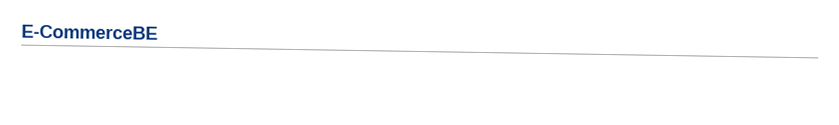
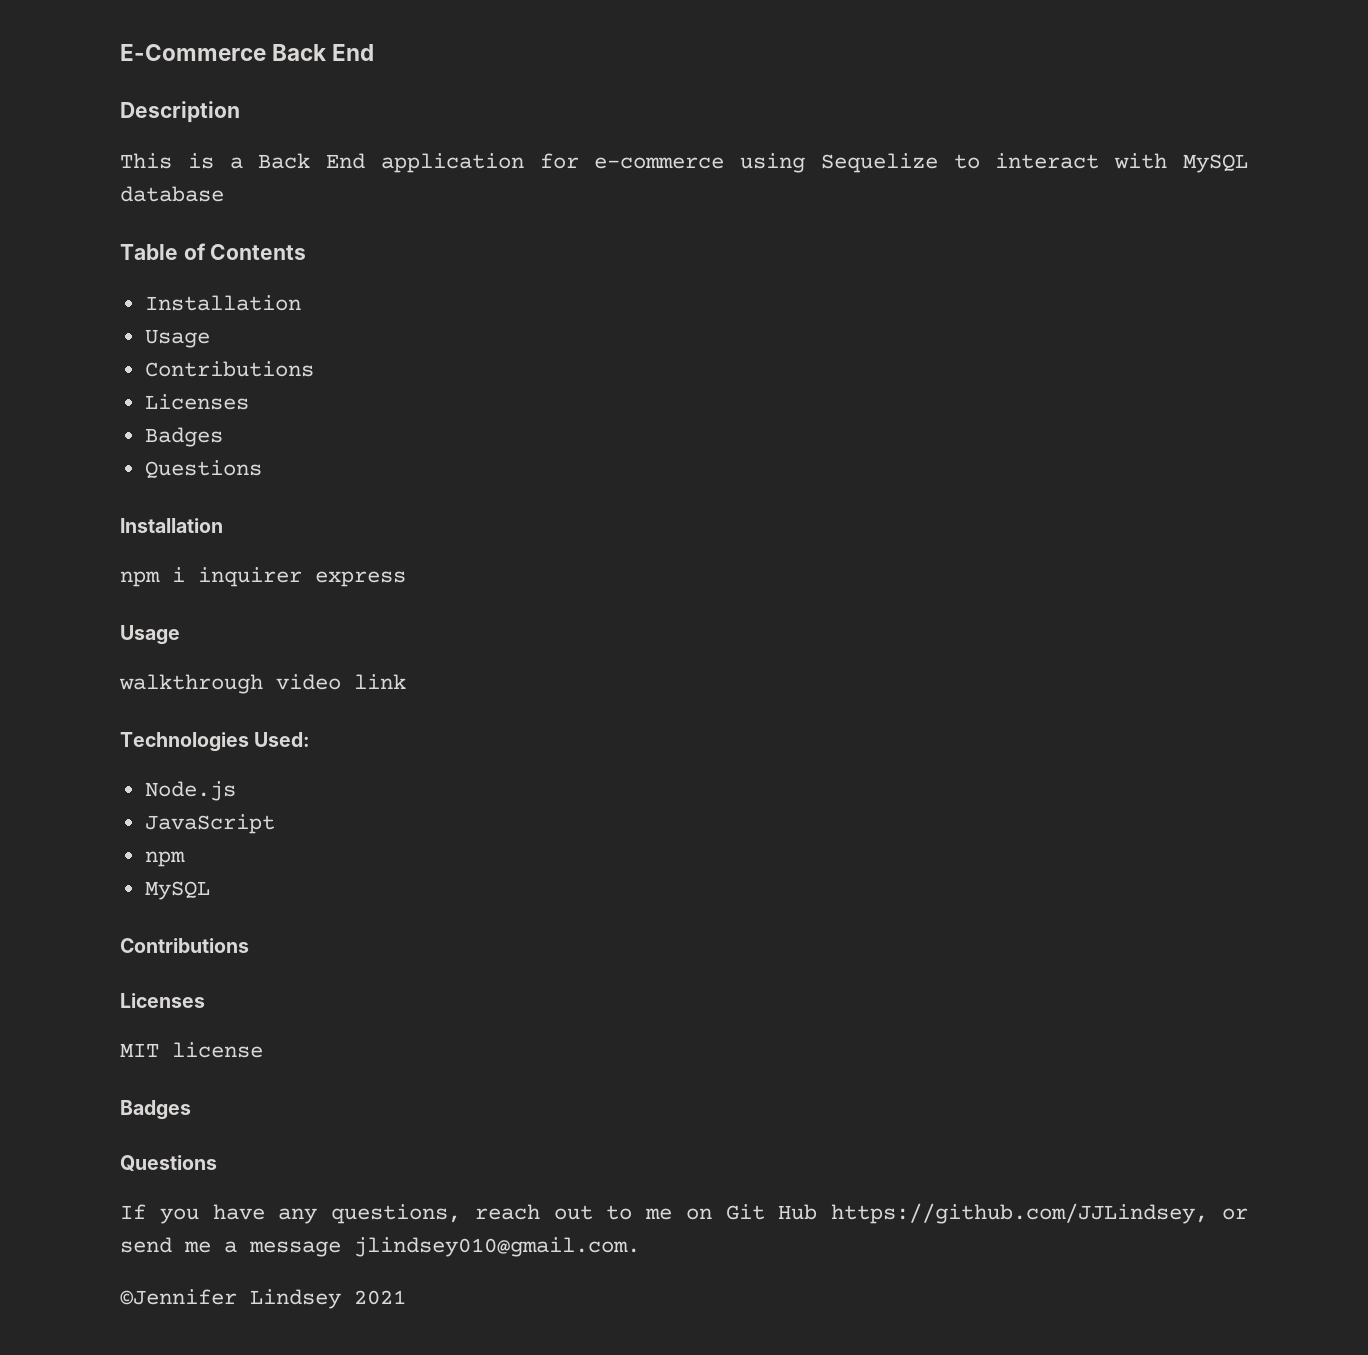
[21,24,158,40] E-CommerceBE -> [120,44,375,61] [120,101,240,123] [120,153,1248,173] [120,186,224,202] [120,243,307,260] [144,295,301,311] [144,329,210,348] [144,361,314,377] [144,394,249,410] [144,427,223,447] [144,460,262,479] [120,518,223,533] [120,567,406,587] [120,625,180,645] [119,674,406,694] [120,732,311,752] [144,781,236,801] [144,814,275,834] [144,851,185,867] [144,881,210,900] [120,938,249,953] [120,993,205,1008] [120,1042,263,1058] [120,1100,191,1120] [120,1155,217,1171] [120,1203,1248,1224] [120,1237,640,1257] [120,1289,406,1309] E-Commerce Back End // Description // This is a Back End application for e-commerce using Sequelize to interact with MySQL database // Table of Contents // Installation // Usage // Contributions // Licenses // Badges // Questions // Installation // npm i inquirer express // Usage // walkthrough video link // Technologies Used: // Node.js // JavaScript // npm // MySQL // Contributions // Licenses // MIT license // Badges // Questions // If you have any questions, reach out to me on Git Hub https://github.com/JJLindsey, or send me a message jlindsey010@gmail.com. // ©Jennifer Lindsey 2021

